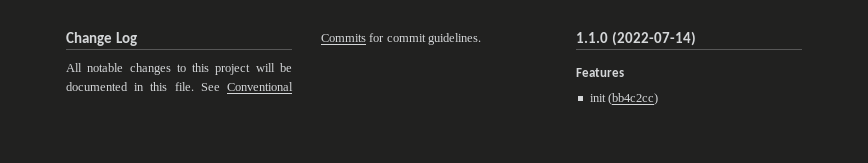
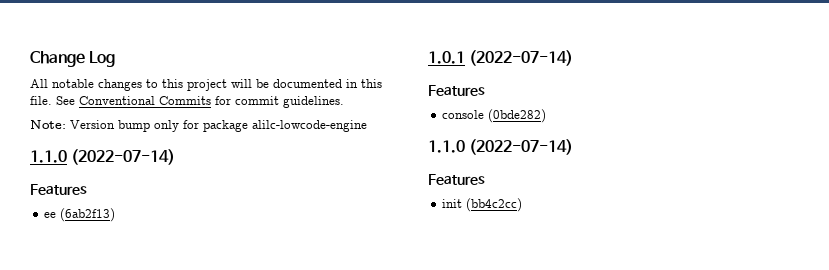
(482, 39) none -> [30,120,367,132] [30,149,176,165] [30,184,87,195] [44,208,116,222] [428,50,574,66] [428,85,485,96] [442,109,547,123] // Note: Version bump only for package alilc-lowcode-engine // 1.1.0 (2022-07-14) // Features // ee (6ab2f13) // 1.0.1 (2022-07-14) // Features // console (0bde282)

